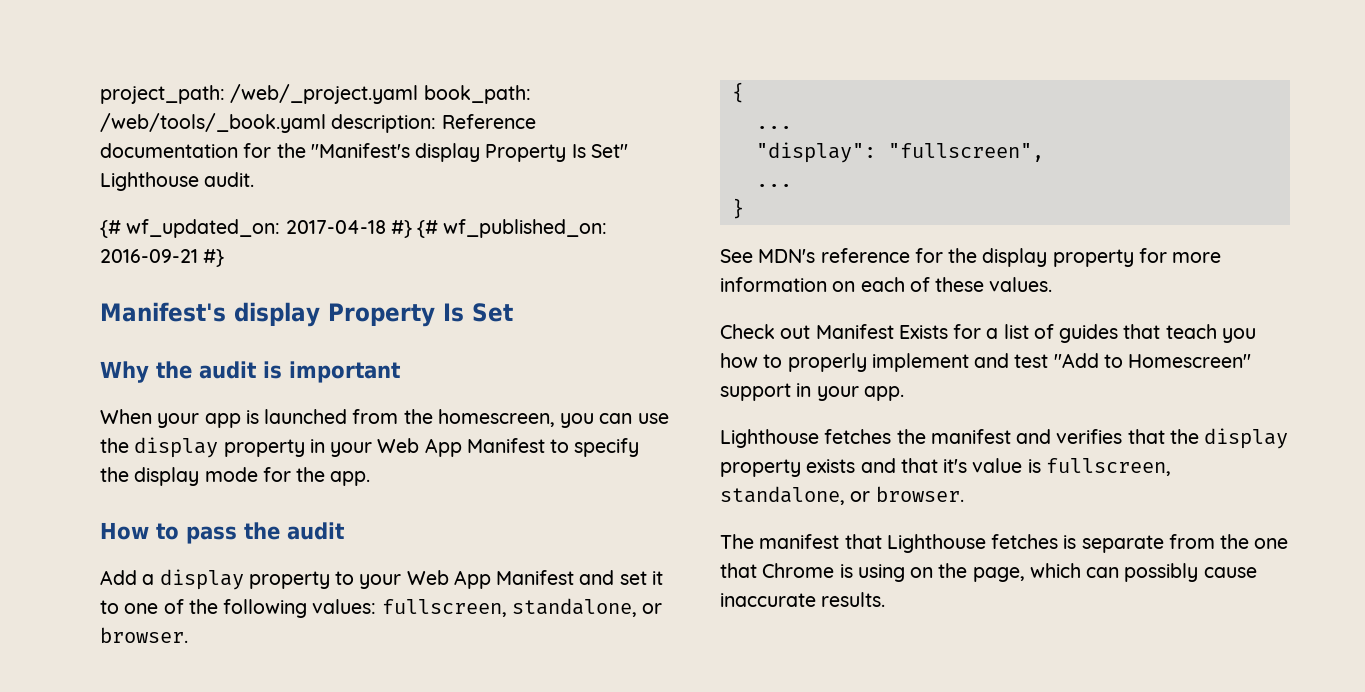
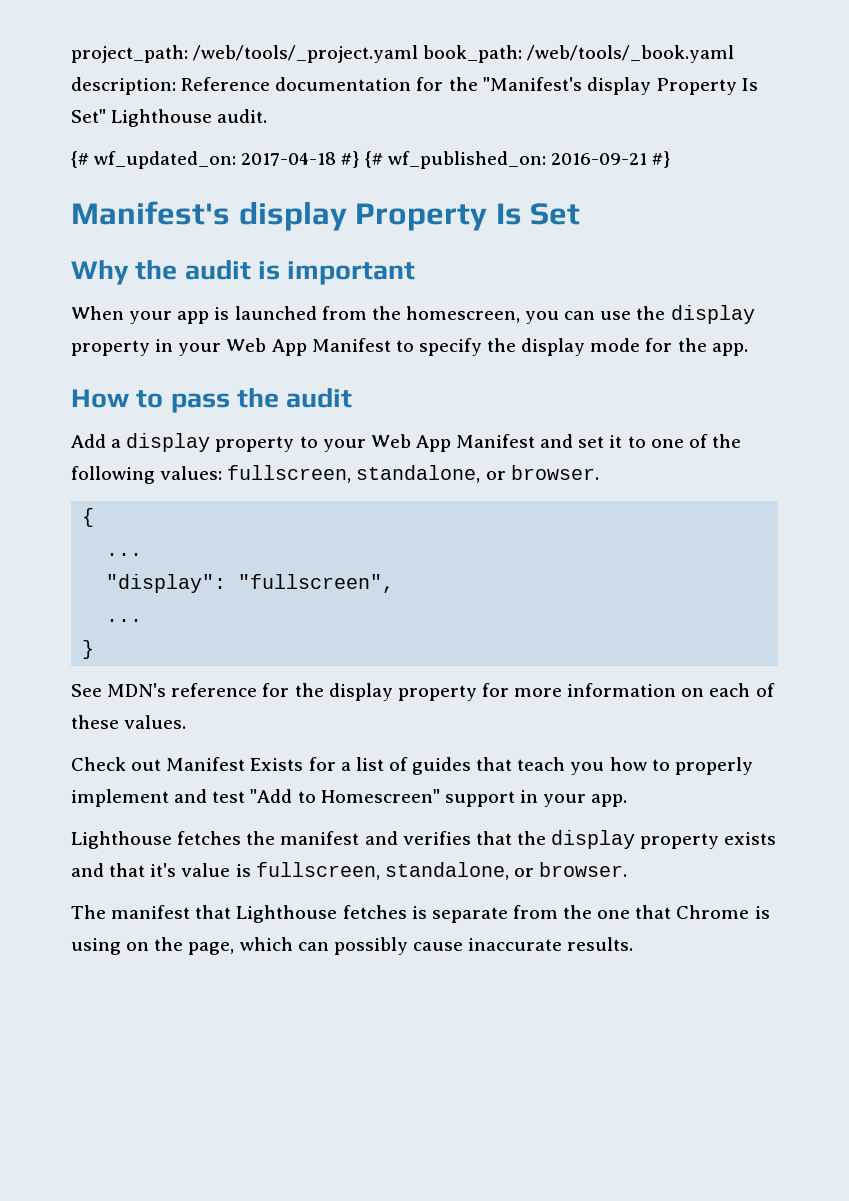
[230,84,419,104] /web/_project.yaml -> [193,45,419,63] /web/tools/_project.yaml

